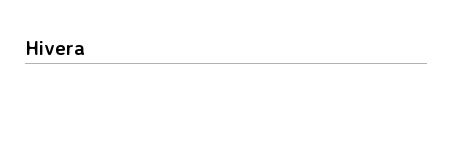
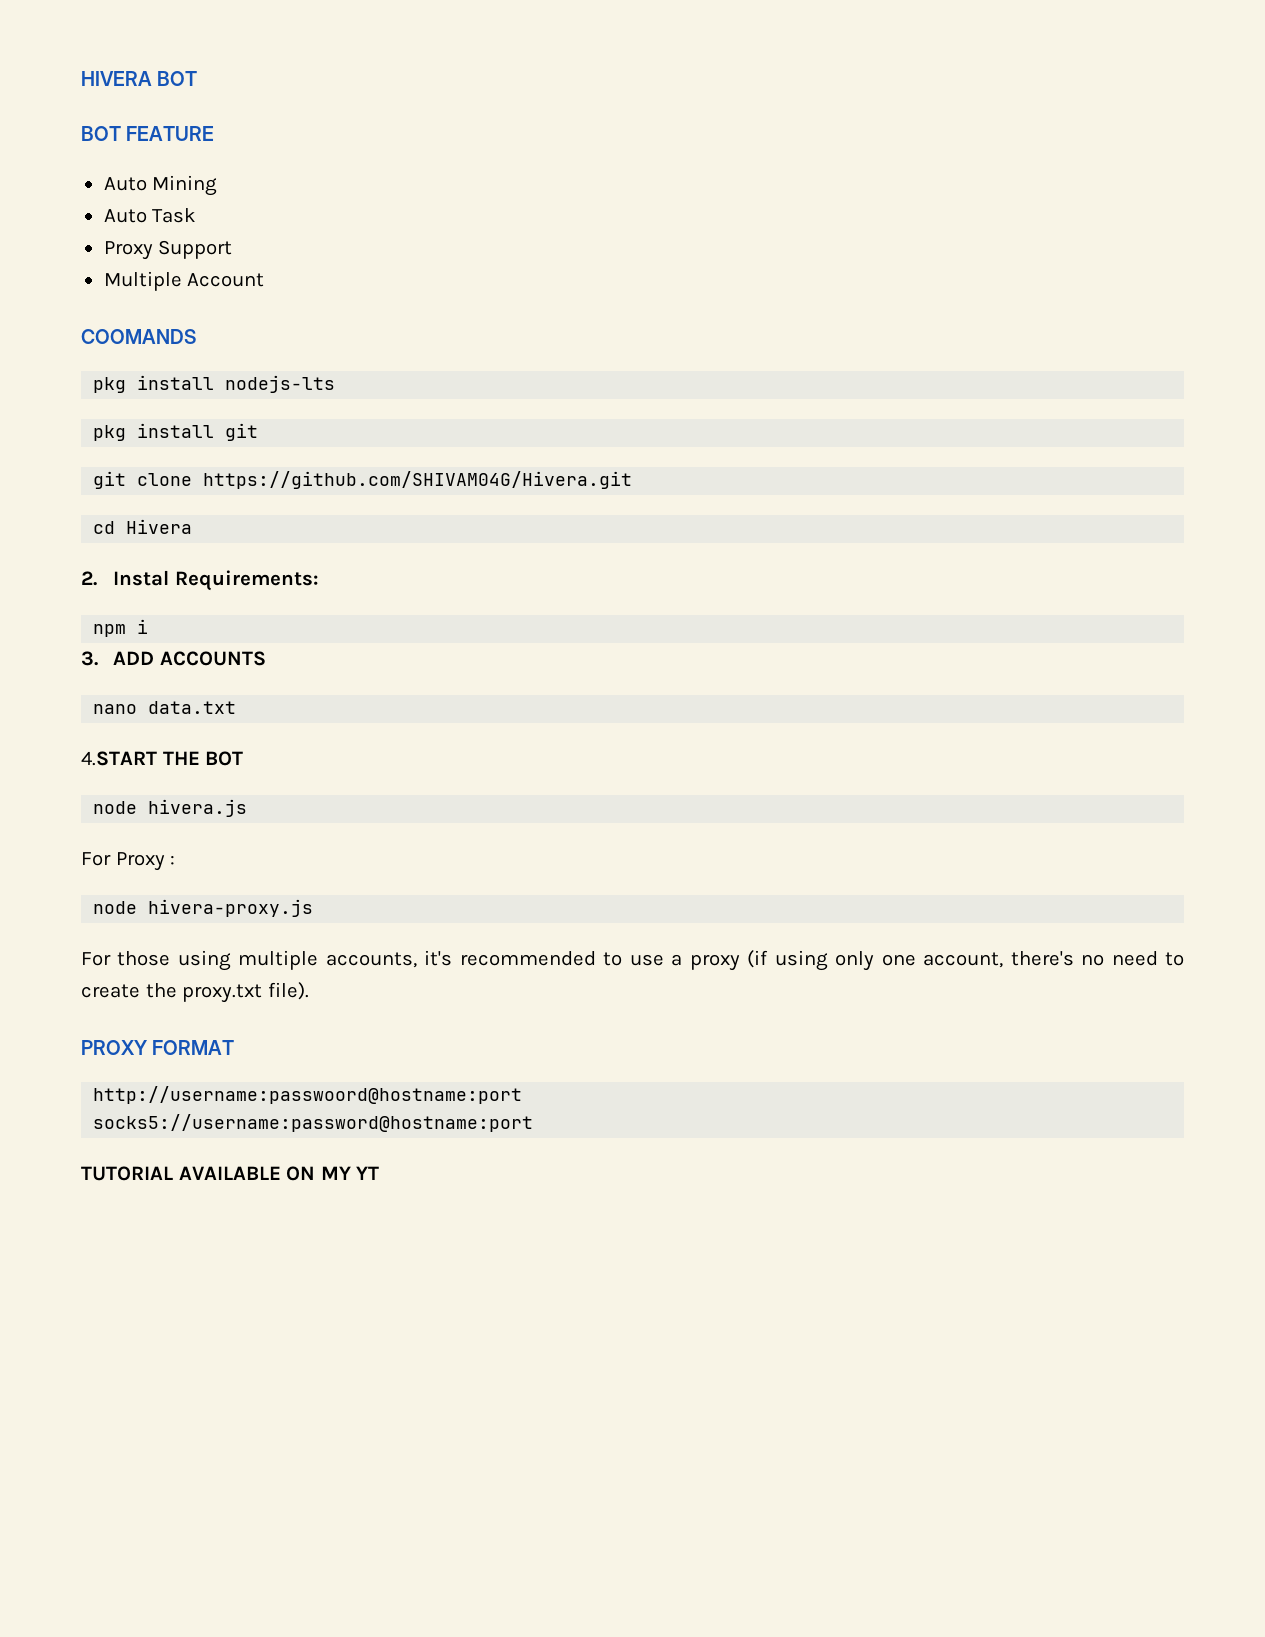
[25,41,85,55] Hivera -> [81,71,198,86] [81,126,215,141] [103,175,218,196] [103,208,197,223] [103,240,233,260] [103,271,265,291] [81,329,196,344] [93,375,336,393] [93,423,259,441] [93,471,633,489] [93,519,193,534] [81,570,319,591] [93,619,149,637] [81,651,266,666] [93,701,237,714] [81,751,244,766] [93,799,248,817] [81,852,176,871] [93,899,314,917] [81,950,1185,971] [81,982,309,1003] [81,1040,235,1055] [93,1086,523,1104] [93,1114,534,1132] [81,1166,380,1181] HIVERA BOT // BOT FEATURE // Auto Mining // Auto Task // Proxy Support // Multiple Account // COOMANDS // pkg install nodejs-lts // pkg install git // git clone https://github.com/SHIVAM04G/Hivera.git // cd Hivera // 2. Instal Requirements: // npm i // 3. ADD ACCOUNTS // nano data.txt // 4.START THE BOT // node hivera.js // For Proxy : // node hivera-proxy.js // For those using multiple accounts, it's recommended to use a proxy (if using only one account, there's no need to create the proxy.txt file). // PROXY FORMAT // http://username:passwoord@hostname:port // socks5://username:password@hostname:port // TUTORIAL AVAILABLE ON MY YT

